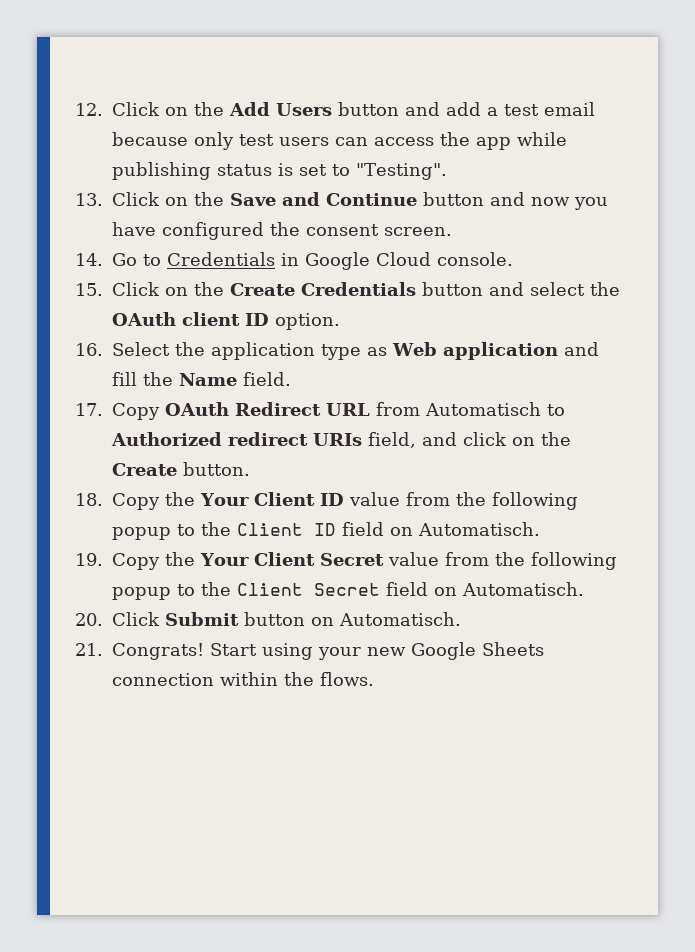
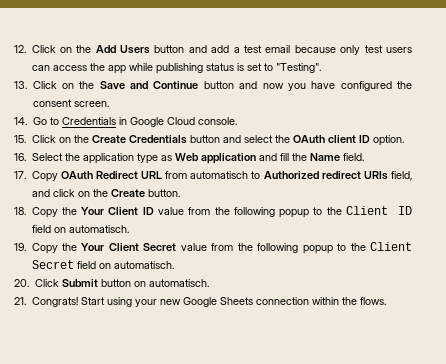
[425,402,541,416] Automatisch -> [190,171,249,179] automatisch
[418,522,540,536] Automatisch. -> [68,225,129,233] automatisch.
[462,582,584,596] Automatisch. -> [113,261,174,269] automatisch.
[339,612,461,626] Automatisch. -> [148,279,209,287] automatisch.

